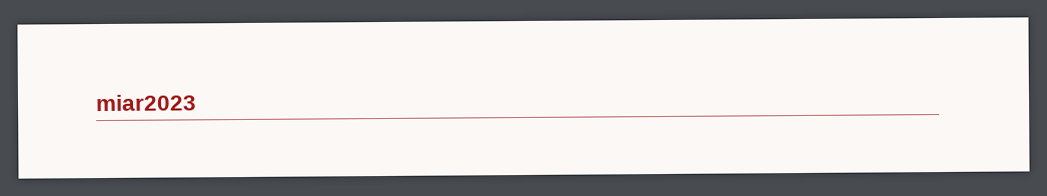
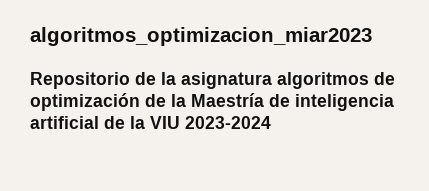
[95,94,197,112] miar2023 -> [30,27,372,46] [30,72,395,89] [30,93,394,111] [30,116,271,129] algoritmos_optimizacion_miar2023 // Repositorio de la asignatura algoritmos de optimización de la Maestría de inteligencia artificial de la VIU 2023-2024

